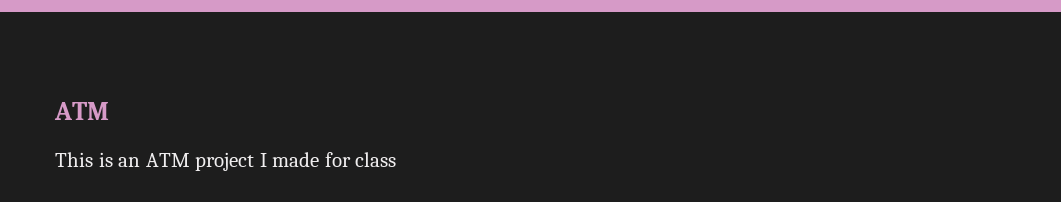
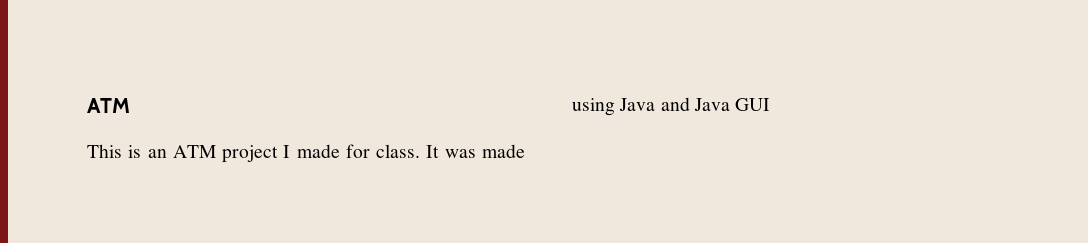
[355,152,397,167] class -> [376,144,525,158] [572,97,771,116] class. It was made using Java and Java GUI

